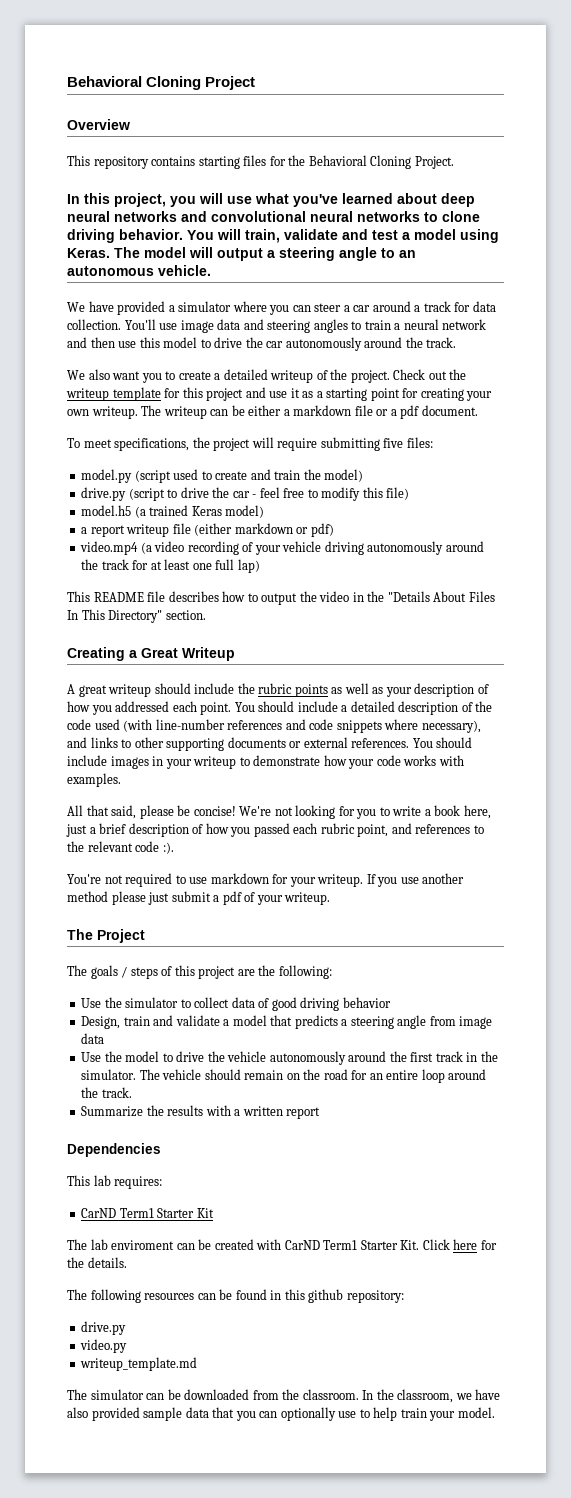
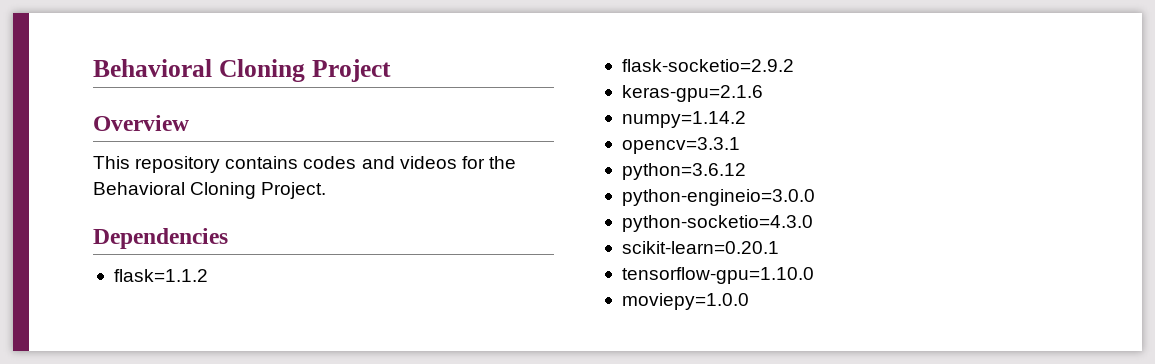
[198,155,267,169] starting files -> [303,156,457,169] codes and videos
[67,193,475,207] [67,211,480,222] [67,229,499,243] [67,247,416,261] [67,265,211,276] [67,301,496,315] [67,319,487,333] [67,337,457,351] [67,369,467,383] [66,387,493,401] [67,405,478,419] [67,437,433,451] [81,469,364,483] [81,487,410,501] [81,505,265,518] [81,523,334,537] [80,541,484,555] [81,559,260,573] [67,591,495,605] [67,609,206,623] [67,647,235,661] [67,683,489,697] [67,701,493,715] [67,719,481,733] [67,737,473,751] [67,755,464,769] [67,773,121,787] [67,805,491,819] [66,823,484,837] [67,841,174,854] [67,873,465,887] [67,891,331,905] [67,929,145,943] [67,965,332,979] [81,997,391,1011] [81,1015,493,1029] [81,1033,105,1044] [81,1051,498,1065] [81,1069,487,1083] [81,1087,132,1098] [81,1105,321,1119] [67,1143,161,1157] [67,1175,163,1189] [81,1208,214,1218] [67,1239,497,1250] [67,1257,127,1268] [67,1289,404,1303] [81,1321,127,1335] [80,1339,128,1353] [80,1357,198,1371] [67,1389,501,1403] [67,1407,495,1421] In this project, you will use what you've learned about deep neural networks and convolutional neural networks to clone driving behavior. You will train, validate and test a model using Keras. The model will output a steering angle to an autonomous vehicle. // We have provided a simulator where you can steer a car around a track for data collection. You'll use image data and steering angles to train a neural network and then use this model to drive the car autonomously around the track. // We also want you to create a detailed writeup of the project. Check out the writeup template for this project and use it as a starting point for creating your own writeup. The writeup can be either a markdown file or a pdf document. // To meet specifications, the project will require submitting five files: // model.py (script used to create and train the model) // drive.py (script to drive the car - feel free to modify this file) // model.h5 (a trained Keras model) // a report writeup file (either markdown or pdf) // video.mp4 (a video recording of your vehicle driving autonomously around the track for at least one full lap) // This README file describes how to output the video in the "Details About Files In This Directory" section. // Creating a Great Writeup // A great writeup should include the rubric points as well as your description of how you addressed each point. You should include a detailed description of the code used (with line-number references and code snippets where necessary), and links to other supporting documents or external references. You should include images in your writeup to demonstrate how your code works with examples. // All that said, please be concise! We're not looking for you to write a book here, just a brief description of how you passed each rubric point, and references to the relevant code :). // You're not required to use markdown for your writeup. If you use another method please just submit a pdf of your writeup. // The Project // The goals / steps of this project are the following: // Use the simulator to collect data of good driving behavior // Design, train and validate a model that predicts a steering angle from image data // Use the model to drive the vehicle autonomously around the first track in the simulator. The vehicle should remain on the road for an entire loop around the track. // Summarize the results with a written report // Dependencies // This lab requires: // CarND Term1 Starter Kit // The lab enviroment can be created with CarND Term1 Starter Kit. Click here for the details. // The following resources can be found in this github repository: // drive.py // video.py // writeup_template.md // The simulator can be downloaded from the classroom. In the classroom, we have also provided sample data that you can optionally use to help train your model. -> [93,228,228,249] [113,269,208,282] [621,59,794,72] [621,85,763,102] [621,111,746,128] [621,137,740,154] [621,163,746,180] [621,189,815,206] [621,215,813,232] [621,241,779,254] [621,267,814,284] [621,293,749,310] Dependencies // flask=1.1.2 // flask-socketio=2.9.2 // keras-gpu=2.1.6 // numpy=1.14.2 // opencv=3.3.1 // python=3.6.12 // python-engineio=3.0.0 // python-socketio=4.3.0 // scikit-learn=0.20.1 // tensorflow-gpu=1.10.0 // moviepy=1.0.0

